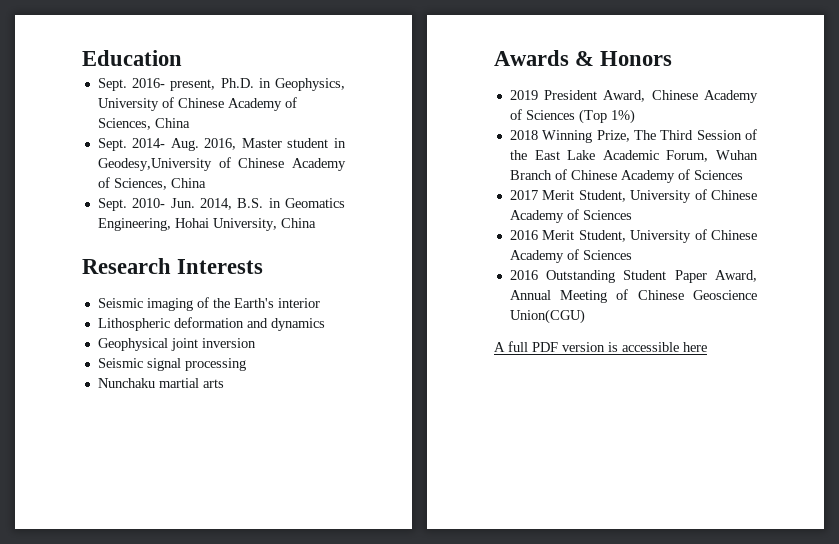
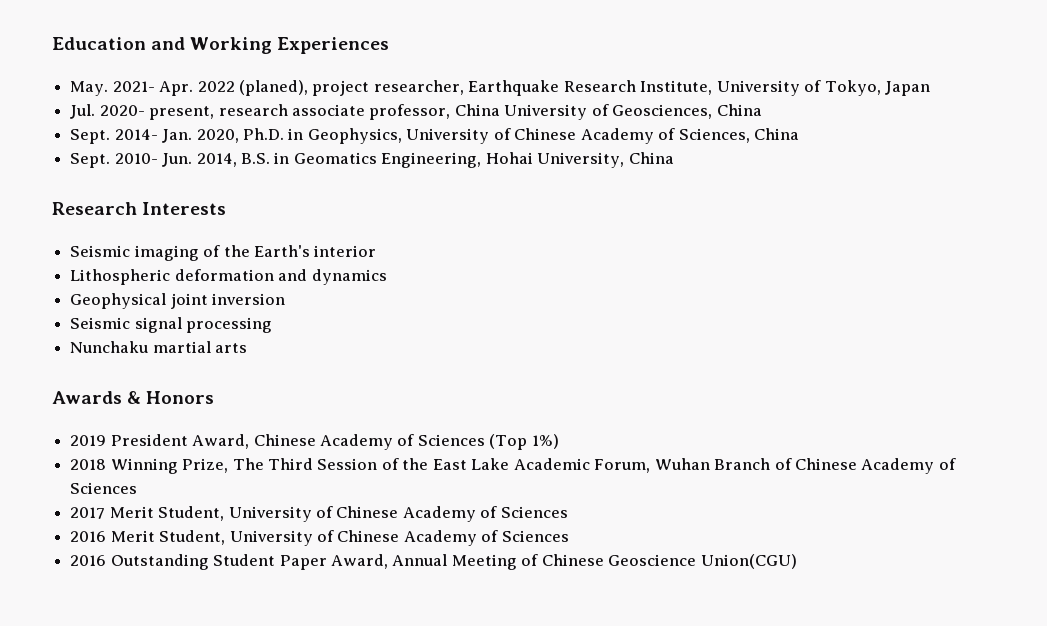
[97,78,216,91] // Sept. 2016- present, -> [151,37,390,54] [70,80,931,96] [70,104,762,120] [70,129,239,144] and Working Experiences // May. 2021- Apr. 2022 (planed), project researcher, Earthquake Research Institute, University of Tokyo, Japan // Jul. 2020- present, research associate professor, China University of Geosciences, China // Sept. 2014- Jan. 2020,
[97,138,346,151] [97,157,346,171] [97,177,206,190] // Sept. 2014- Aug. 2016, Master student in Geodesy,University of Chinese Academy of Sciences, China -> (800, 134) none
[494,341,707,352] // A full PDF version is accessible here -> (797, 561) none

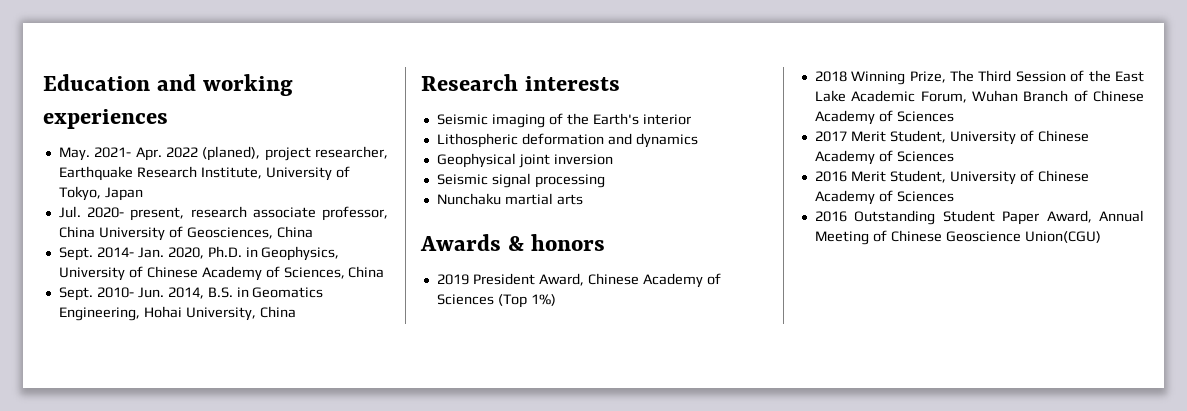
[190,37,390,54] Working Experiences -> [203,74,294,96] [43,109,168,129] working experiences
[142,202,227,215] Interests -> [525,76,621,91] interests
[146,391,215,404] Honors -> [531,234,606,251] honors

